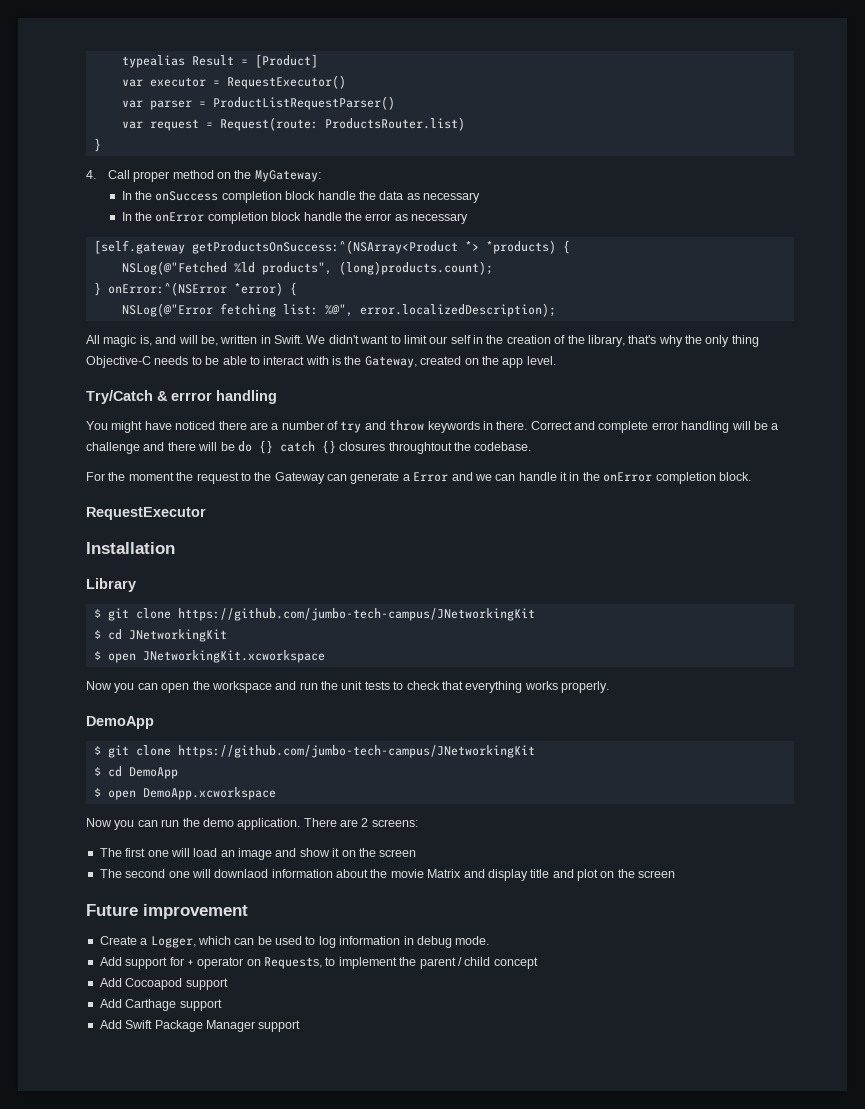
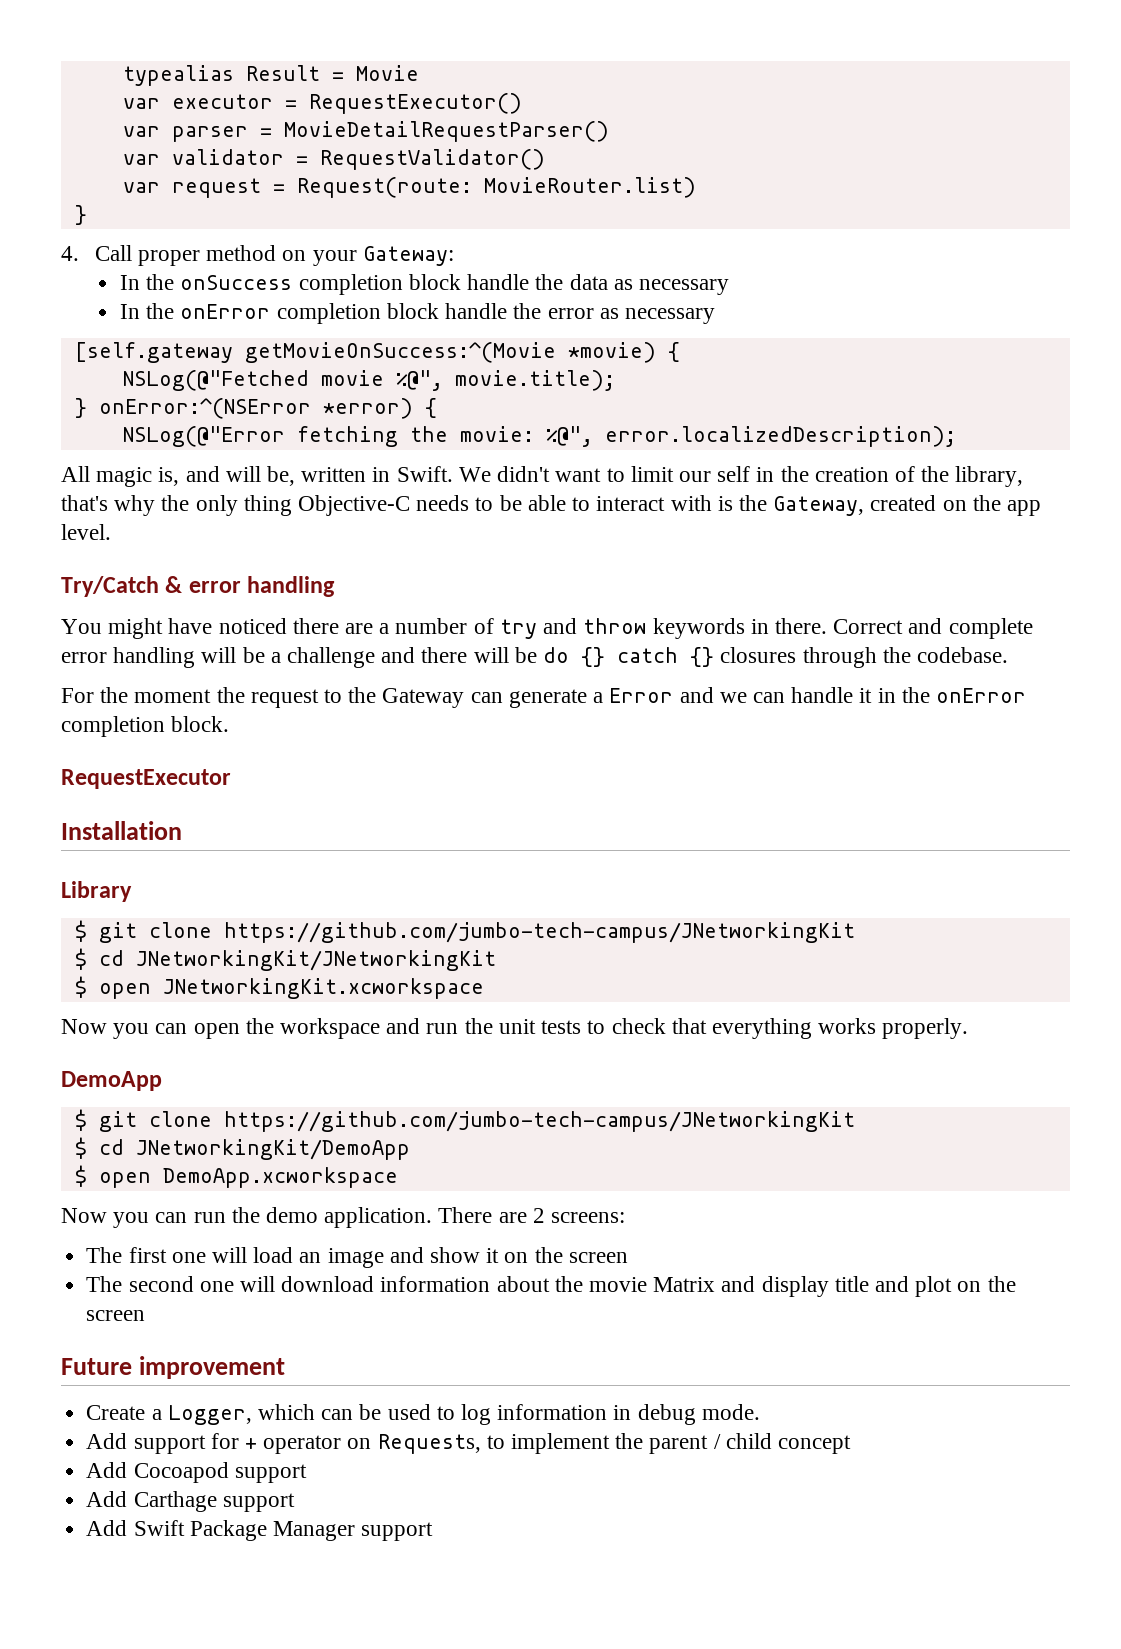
[254,54,318,68] [Product] -> [355,65,419,81] Movie
[212,96,395,110] ProductListRequestParser() -> [283,121,609,142] [122,149,545,170] MovieDetailRequestParser() // var validator = RequestValidator()
[324,117,465,131] ProductsRouter.list) -> [483,177,696,198] MovieRouter.list)
[234,170,321,182] the MyGateway: -> [312,246,454,266] your Gateway:
[191,240,556,254] getProductsOnSuccess:^(NSArray<Product *> *products) -> [244,342,656,363] getMovieOnSuccess:^(Movie *movie)
[233,261,493,275] %ld products", (long)products.count); -> [320,370,615,391] movie %@", movie.title);
[282,304,318,315] list: -> [409,426,534,442] the movie:
[171,392,212,401] errror -> [188,581,241,593] error
[388,442,452,454] throughtout -> [802,647,877,668] through
[128,629,227,642] JNetworkingKit -> [135,950,496,971] JNetworkingKit/JNetworkingKit
[128,767,178,779] DemoApp -> [135,1139,410,1160] JNetworkingKit/DemoApp
[214,869,269,878] downlaod -> [281,1276,375,1292] download

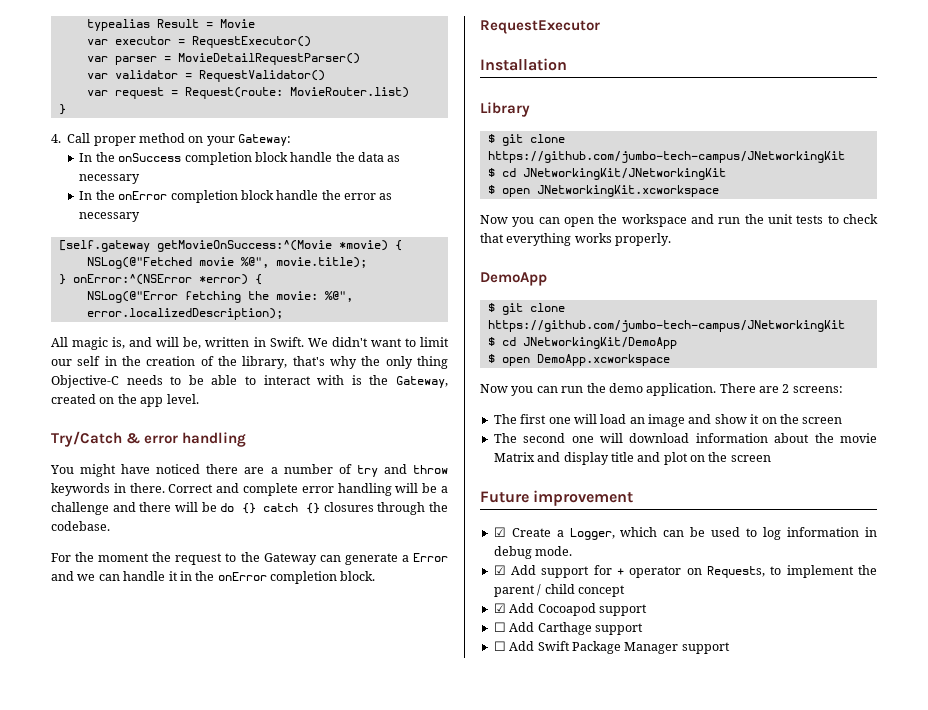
(285, 1367) none -> [493,527,506,537] ☑
(760, 1412) none -> [493,565,506,575] ☑
(852, 1444) none -> [493,603,506,613] ☑
(307, 1473) none -> [493,622,506,632] ☐
(295, 1502) none -> [493,641,506,651] ☐

